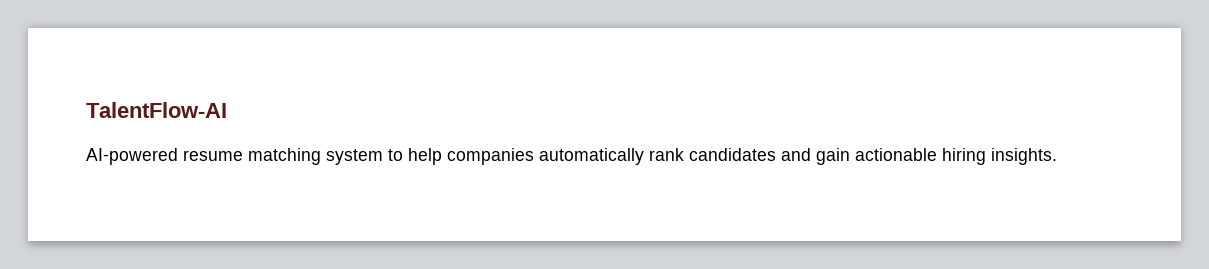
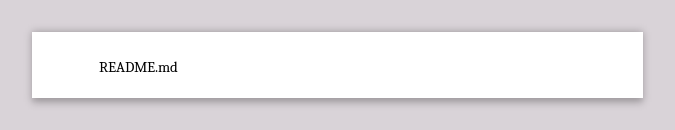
[86,102,227,118] [86,148,1057,165] TalentFlow-AI // AI-powered resume matching system to help companies automatically rank candidates and gain actionable hiring insights. -> [99,61,178,72] README.md

